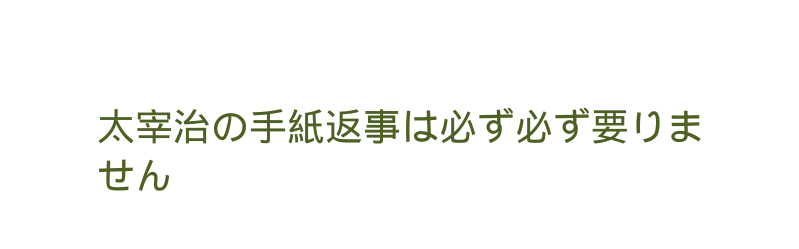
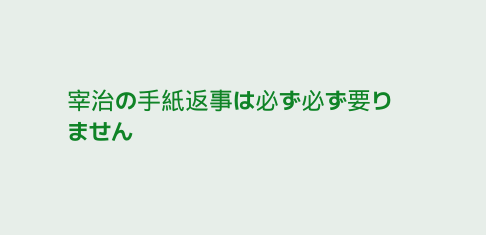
[97,109,135,144] 太 -> (67, 100) none

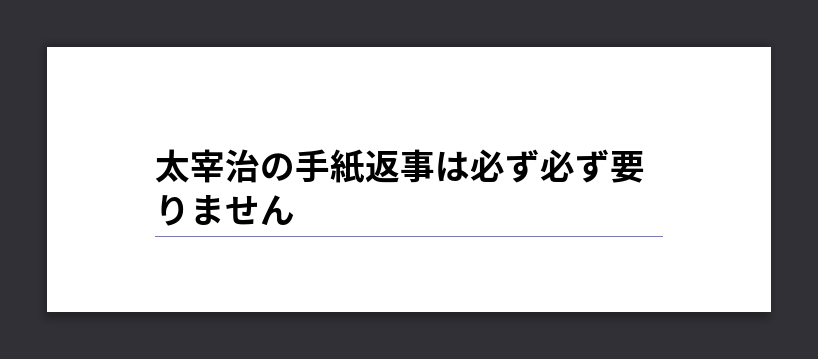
(67, 100) none -> [155,149,190,183] 太

